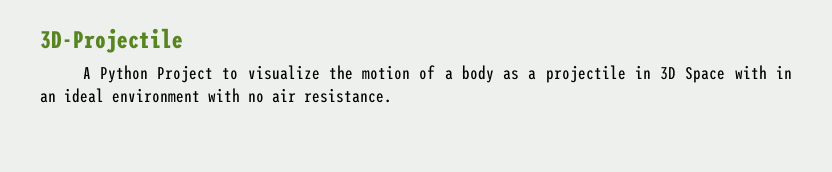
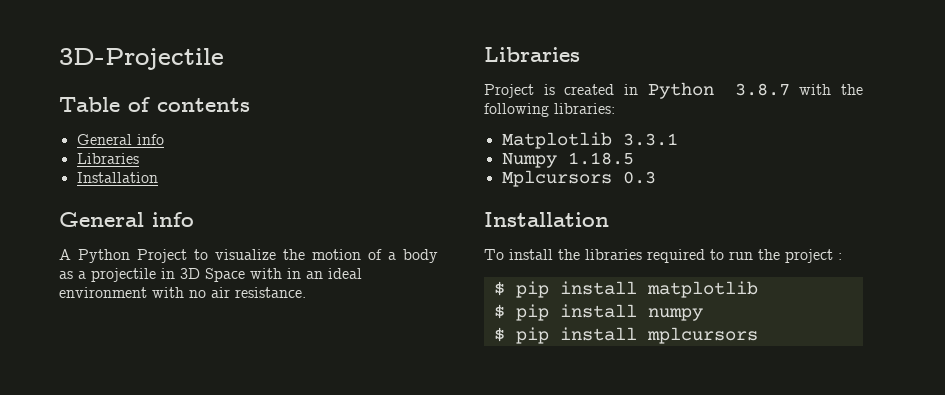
(183, 40) none -> [59,97,250,112] [76,134,164,145] [76,153,139,164] [76,172,158,183] [59,212,194,227] // Table of contents // General info // Libraries // Installation // General info
(392, 95) none -> [484,47,580,62] [484,82,863,99] [484,103,615,117] [501,132,678,149] [501,152,634,168] [501,170,656,187] [484,212,609,227] [484,249,842,263] [493,281,758,298] [493,304,703,321] [493,327,758,344] // Libraries // Project is created in Python 3.8.7 with the following libraries: // Matplotlib 3.3.1 // Numpy 1.18.5 // Mplcursors 0.3 // Installation // To install the libraries required to run the project : // $ pip install matplotlib // $ pip install numpy // $ pip install mplcursors

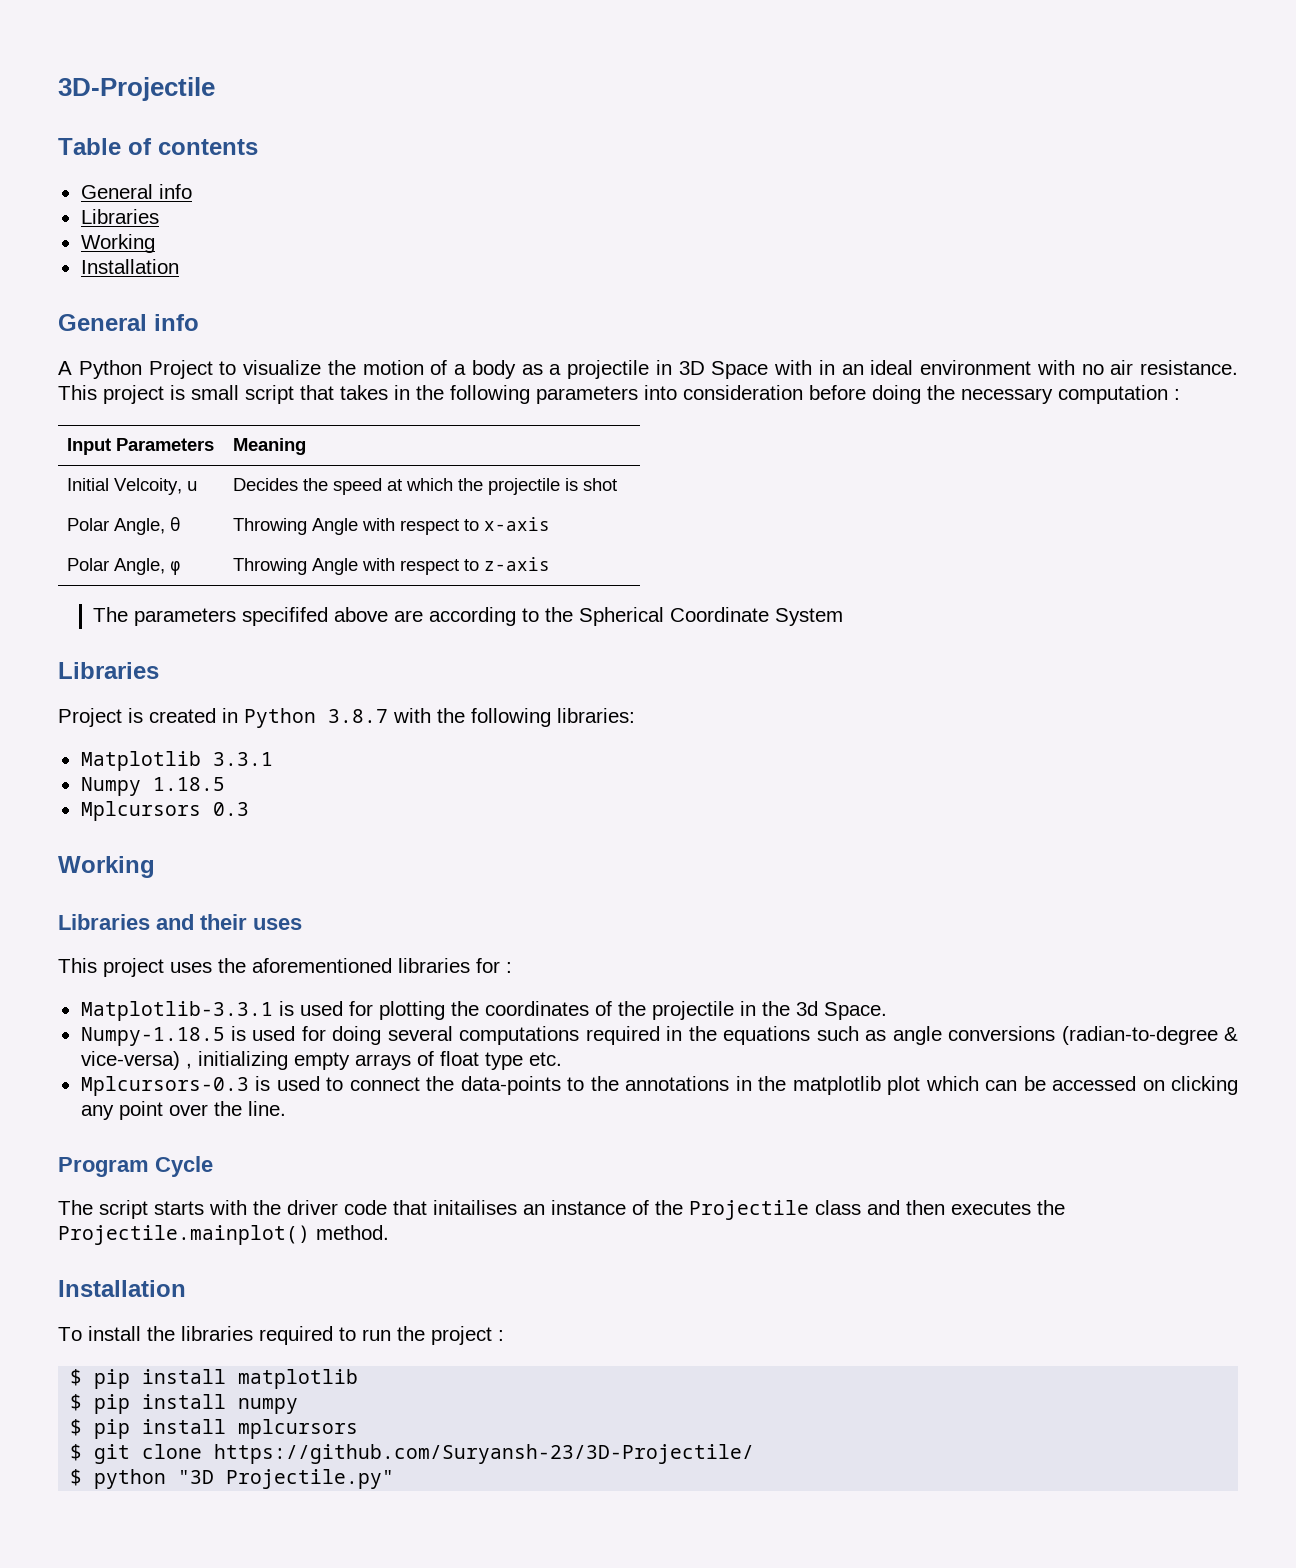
(139, 158) none -> [80,234,155,253] // Working
(306, 292) none -> [58,385,1180,404] [66,438,214,455] [232,438,306,455] [66,478,198,495] [232,478,617,495] [66,517,181,535] [232,517,550,535] [66,558,181,575] [232,557,550,575] [93,607,844,626] This project is small script that takes in the following parameters into consideration before doing the necessary computation : // Input Parameters | Meaning // Initial Velcoity, u | Decides the speed at which the projectile is shot // Polar Angle, θ | Throwing Angle with respect to x-axis // Polar Angle, φ | Throwing Angle with respect to z-axis // The parameters specififed above are according to the Spherical Coordinate System
(656, 177) none -> [58,856,155,878] [58,914,302,930] [58,958,512,977] [80,1001,887,1021] [80,1026,1239,1046] [80,1051,562,1070] [80,1076,1239,1096] [80,1101,286,1120] [58,1156,213,1177] [58,1200,1065,1220] [58,1225,389,1245] // Working // Libraries and their uses // This project uses the aforementioned libraries for : // Matplotlib-3.3.1 is used for plotting the coordinates of the projectile in the 3d Space. // Numpy-1.18.5 is used for doing several computations required in the equations such as angle conversions (radian-to-degree & vice-versa) , initializing empty arrays of float type etc. // Mplcursors-0.3 is used to connect the data-points to the annotations in the matplotlib plot which can be accessed on clicking any point over the line. // Program Cycle // The script starts with the driver code that initailises an instance of the Projectile class and then executes the Projectile.mainplot() method.
(758, 335) none -> [70,1444,755,1464] [70,1469,395,1489] // $ git clone https://github.com/Suryansh-23/3D-Projectile/ // $ python "3D Projectile.py"

